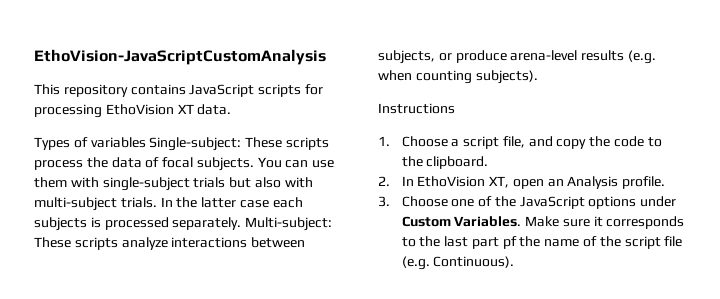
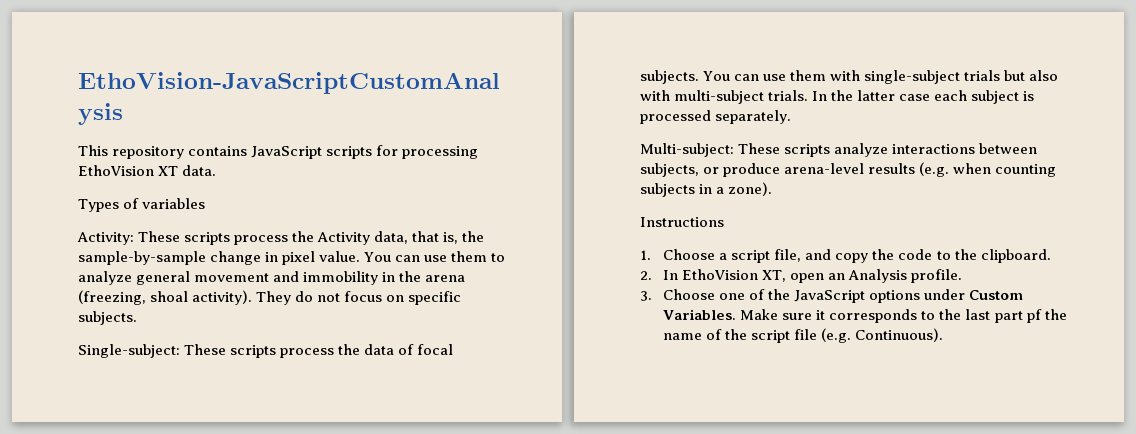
(146, 142) none -> [77,231,485,245] [78,251,506,265] [78,271,466,285] [78,290,462,305] [78,311,137,325] // Activity: These scripts process the Activity data, that is, the sample-by-sample change in pixel value. You can use them to analyze general movement and immobility in the arena (freezing, shoal activity). They do not focus on specific subjects. //
[34,217,87,231] subjects -> [971,90,1020,104] subject
(242, 223) none -> (792, 117) //
[475,70,538,84] subjects). -> [640,182,773,197] subjects in a zone).

